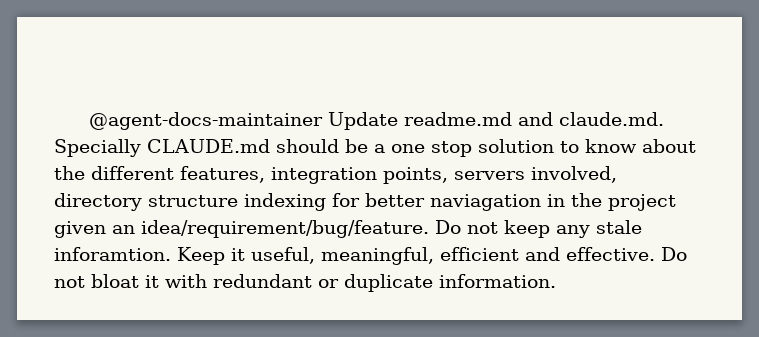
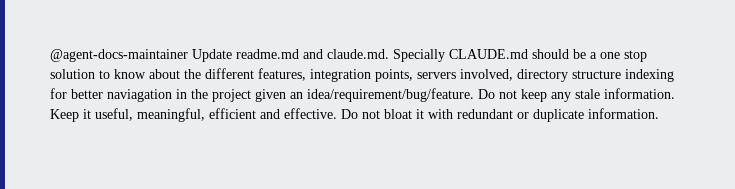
[54,247,171,261] inforamtion. -> [604,88,675,99] information.

